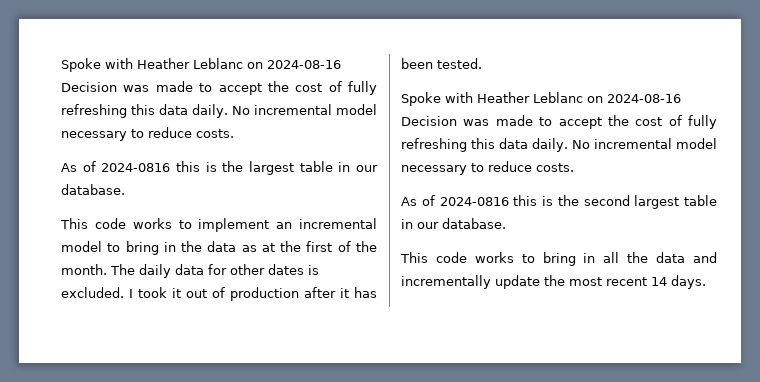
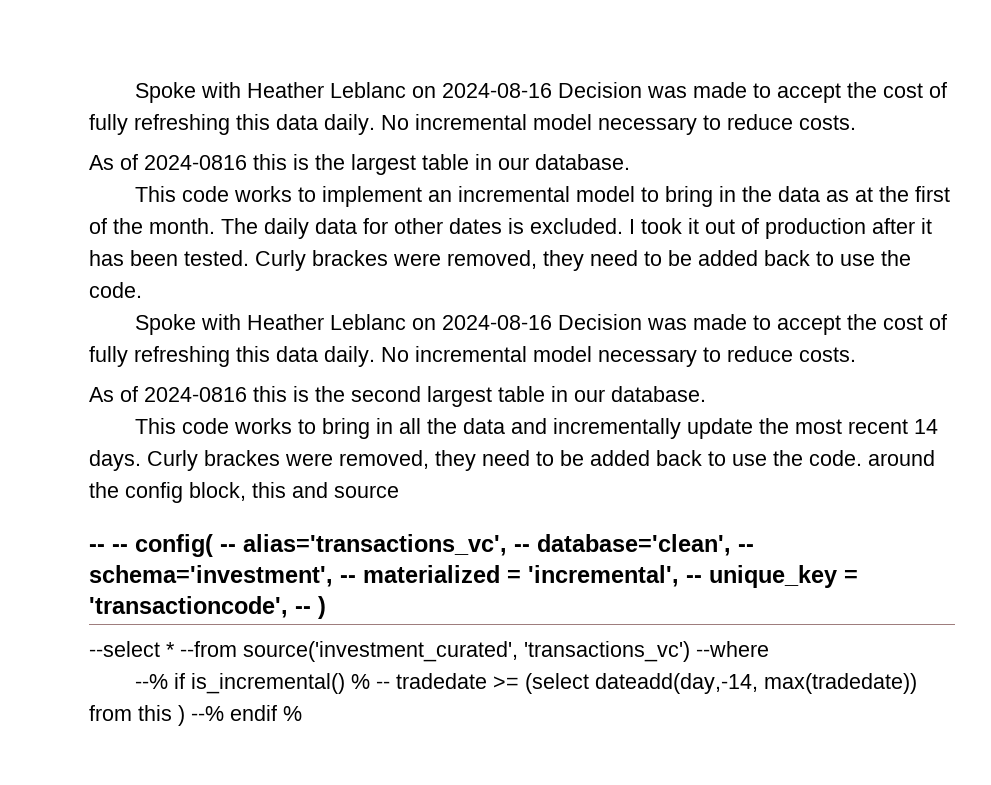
(482, 63) none -> [255,250,911,271] [89,282,142,298] Curly brackes were removed, they need to be added back to use the code.
(706, 282) none -> [147,450,935,471] [89,482,399,503] [89,534,754,557] [89,565,858,588] [89,596,326,619] [89,641,769,662] [135,673,918,694] [89,705,302,726] Curly brackes were removed, they need to be added back to use the code. around the config block, this and source // -- -- config( -- alias='transactions_vc', -- database='clean', -- schema='investment', -- materialized = 'incremental', -- unique_key = 'transactioncode', -- ) // --select * --from source('investment_curated', 'transactions_vc') --where // --% if is_incremental() % -- tradedate >= (select dateadd(day,-14, max(tradedate)) from this ) --% endif %

